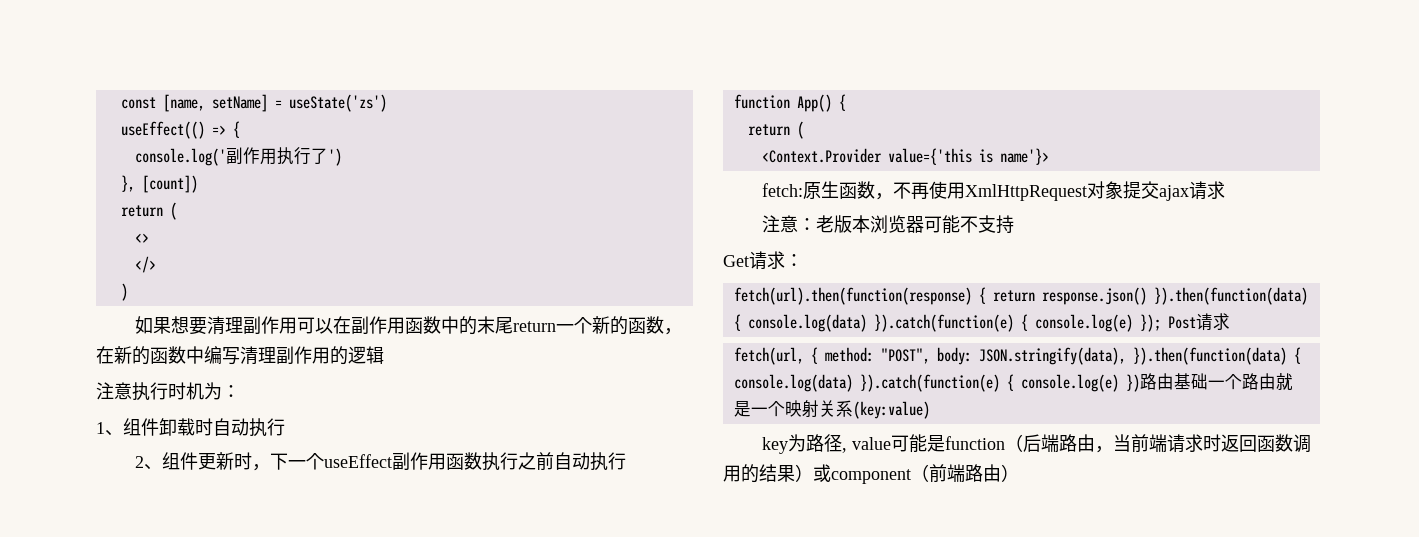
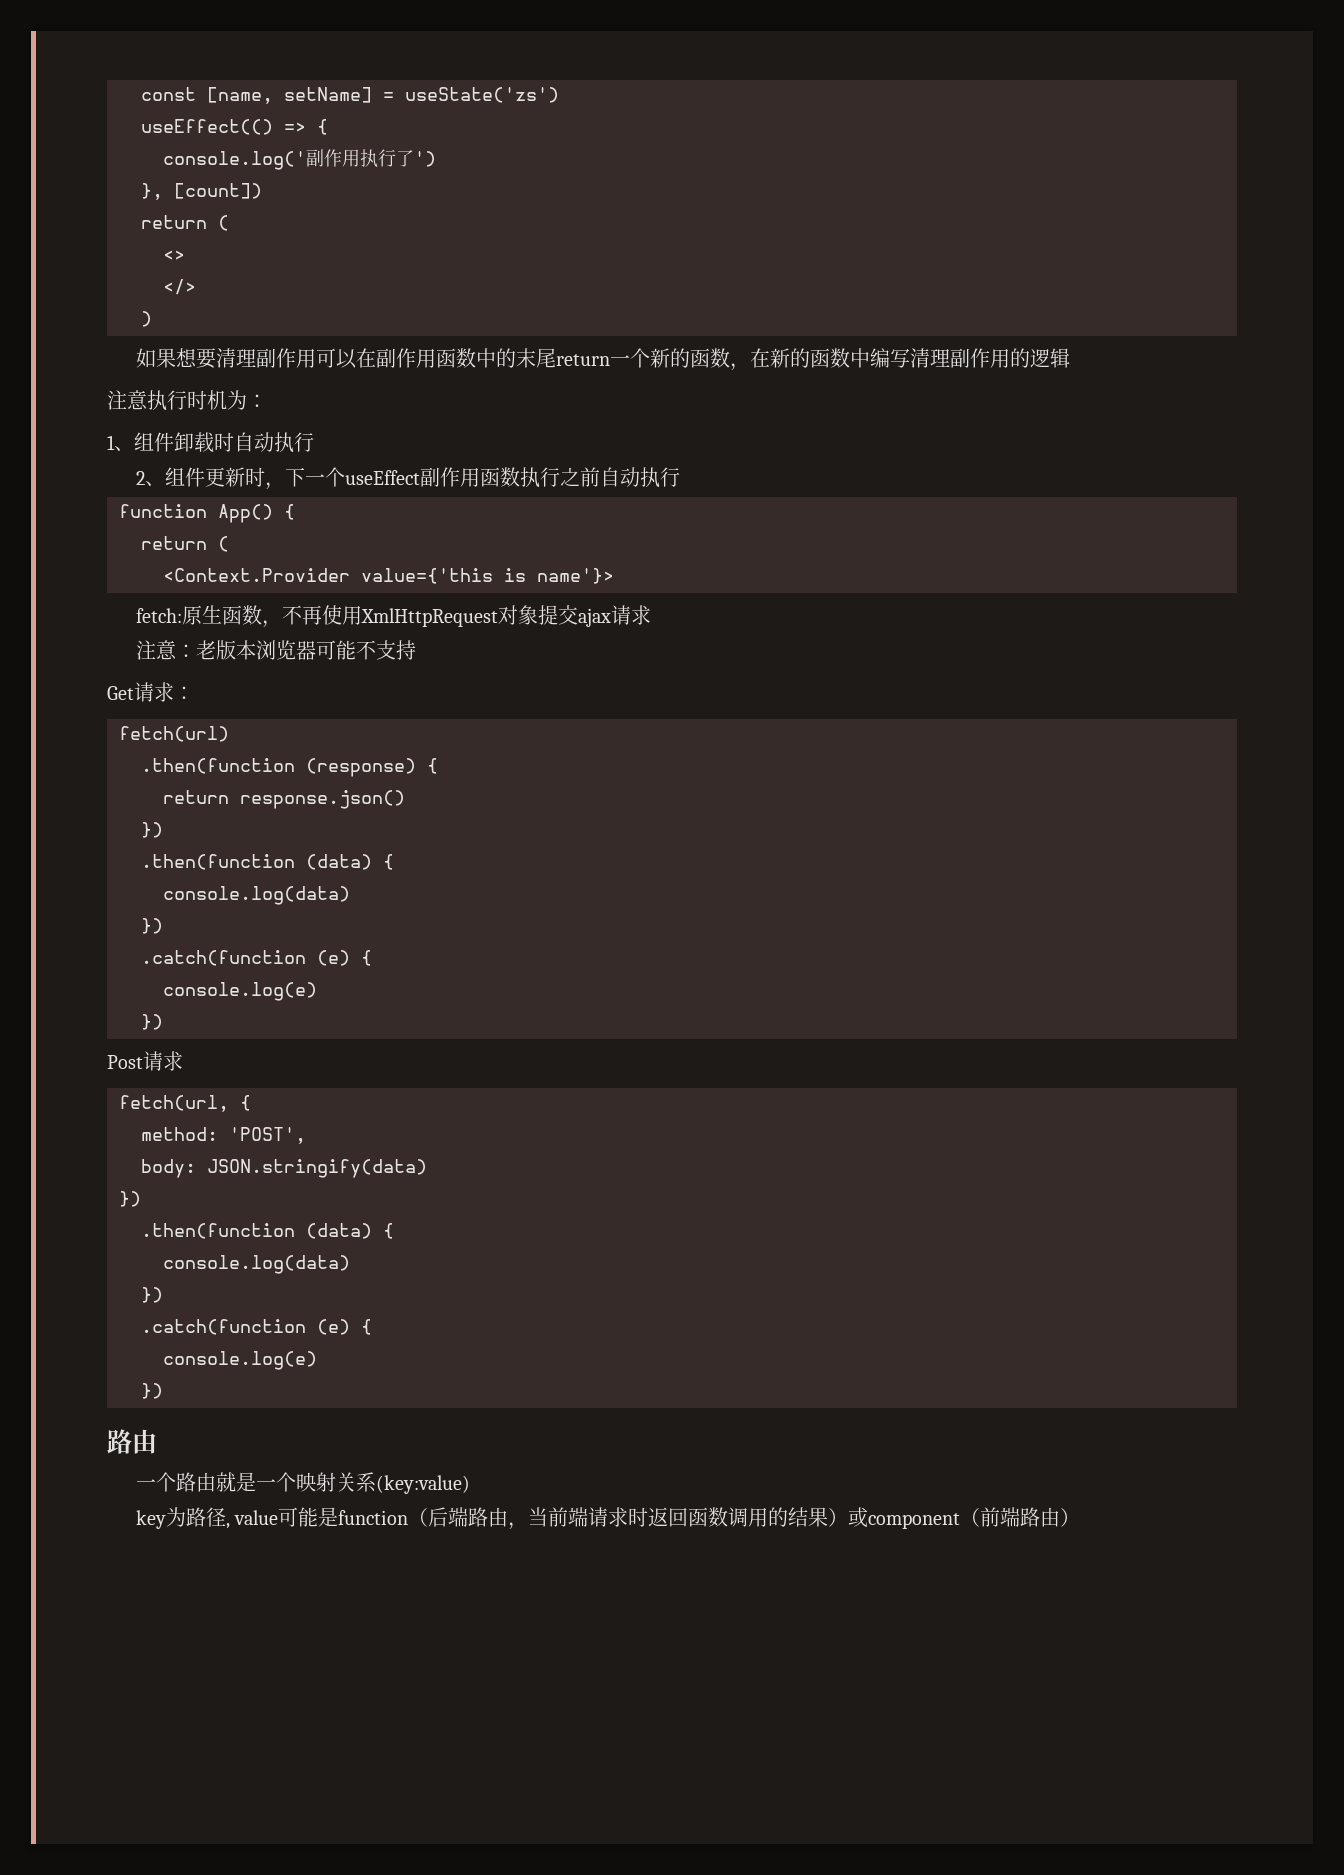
[733,287,986,305] fetch(url).then(function(response) { -> [119,726,229,742] [141,758,438,777] fetch(url) // .then(function (response) { //
[1153,287,1308,305] [733,314,1161,332] }).then(function(data) { console.log(data) }).catch(function(e) { console.log(e) }); -> [141,822,163,838] [141,854,394,870] [163,886,350,905] [141,918,163,934] [141,950,372,966] [163,982,317,1001] [141,1014,163,1030] // }) // .then(function (data) { // console.log(data) // }) // .catch(function (e) { // console.log(e) // }) //
[824,347,1301,365] [733,373,1208,392] method: "POST", body: JSON.stringify(data), }).then(function(data) { console.log(data) }).catch(function(e) { console.log(e) })路由基础 -> [141,1127,306,1144] [141,1159,427,1178] [119,1191,141,1207] [141,1223,394,1239] [163,1255,350,1274] [141,1287,163,1303] [141,1319,372,1335] [163,1351,317,1370] [141,1383,163,1399] [107,1429,157,1454] // method: 'POST', // body: JSON.stringify(data) // }) // .then(function (data) { // console.log(data) // }) // .catch(function (e) { // console.log(e) // }) // 路由 //

